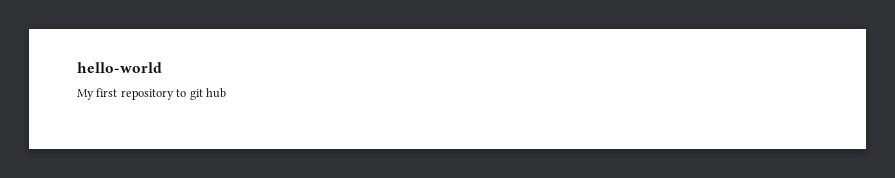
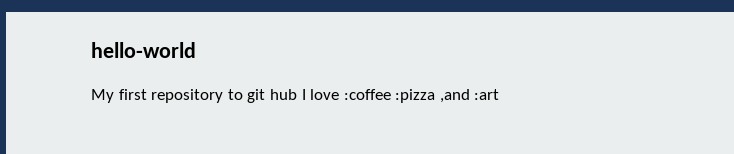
(226, 93) none -> [301,89,500,103] I love :coffee :pizza ,and :art

